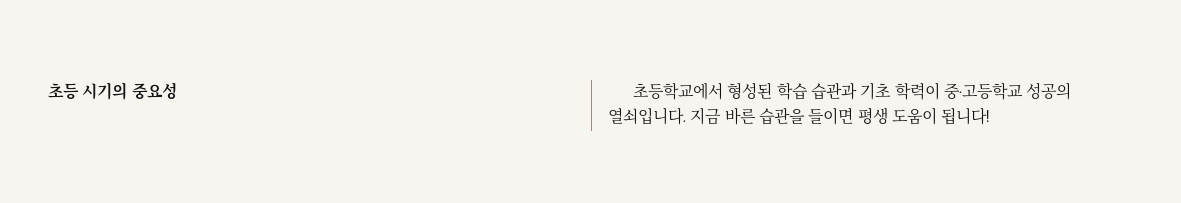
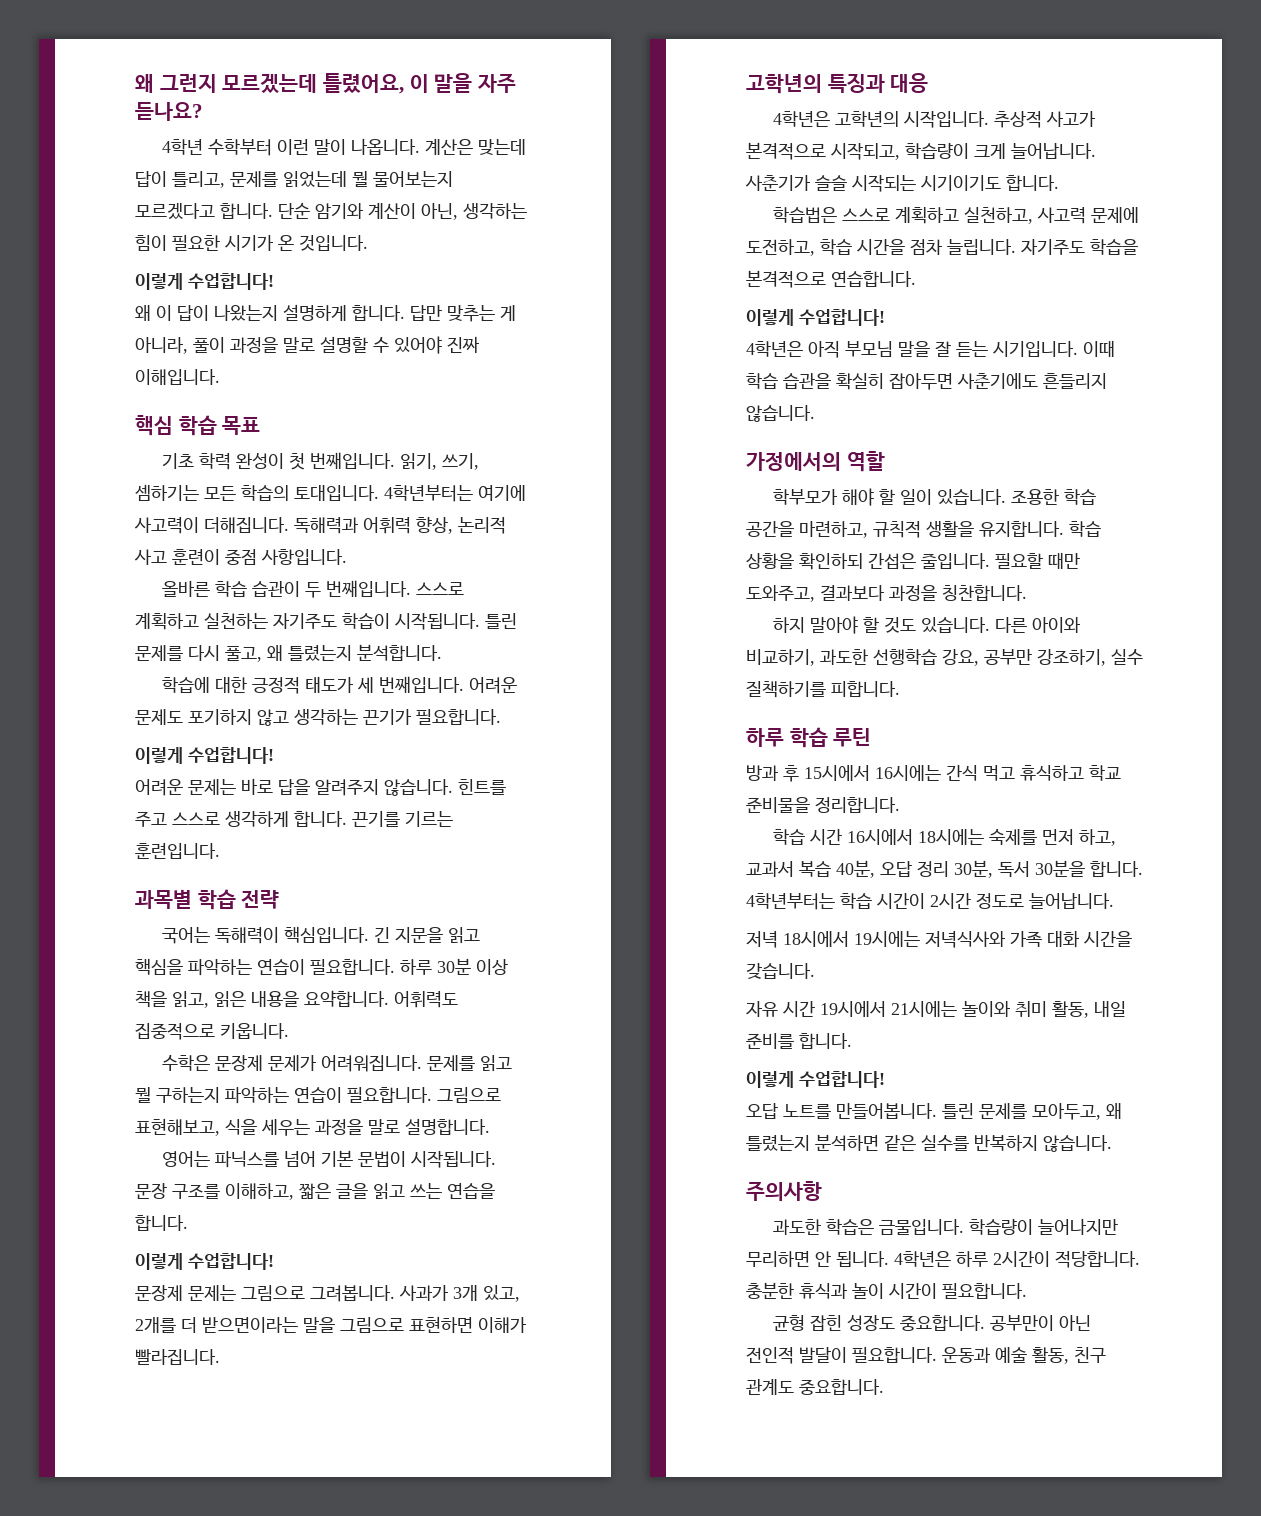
[48,82,177,100] [633,82,1072,100] [608,107,990,125] 초등 시기의 중요성 // 초등학교에서 형성된 학습 습관과 기초 학력이 중·고등학교 성공의 열쇠입니다. 지금 바른 습관을 들이면 평생 도움이 됩니다! -> [135,73,517,94] [135,102,203,121] [162,138,527,156] [135,171,453,188] [135,202,527,220] [135,235,368,251] [135,273,274,290] [135,304,516,322] [135,336,480,354] [135,369,220,385] [135,415,261,436] [162,452,480,470] [135,484,526,502] [134,517,506,534] [134,549,347,565] [162,580,465,598] [135,612,517,630] [135,644,442,662] [162,676,518,694] [135,709,501,726] [135,747,274,764] [135,778,506,796] [135,811,453,827] [135,843,220,859] [135,889,280,910] [162,926,481,944] [135,958,508,976] [135,990,458,1008] [135,1023,289,1040] [162,1055,513,1072] [135,1087,501,1104] [135,1118,490,1136] [162,1150,497,1168] [135,1183,495,1200] [135,1215,188,1231] [135,1253,274,1270] [135,1285,520,1302] [135,1316,527,1333] [135,1349,220,1365] [746,73,929,94] [773,110,1097,128] [746,142,1096,160] [745,174,1059,192] [773,206,1140,224] [746,239,1138,256] [746,270,916,288] [746,309,885,326] [746,340,1115,358] [746,373,1107,390] [746,405,815,422] [746,451,885,472] [773,488,1097,506] [746,521,1101,538] [746,552,1080,570] [746,585,1027,602] [773,616,1082,634] [746,649,1143,666] [746,681,900,698] [746,727,872,748] [746,765,1121,782] [746,797,900,813] [773,829,1117,846] [746,860,1143,878] [746,893,1114,910] [746,930,1132,948] [746,963,815,979] [746,1001,1126,1018] [746,1033,852,1049] [746,1071,885,1088] [746,1103,1122,1120] [746,1134,1112,1152] [746,1181,822,1201] [773,1218,1119,1235] [746,1251,1140,1268] [746,1282,1027,1299] [773,1315,1092,1331] [746,1347,1106,1364] [746,1378,884,1395] 왜 그런지 모르겠는데 틀렸어요, 이 말을 자주 듣나요? // 4학년 수학부터 이런 말이 나옵니다. 계산은 맞는데 답이 틀리고, 문제를 읽었는데 뭘 물어보는지 모르겠다고 합니다. 단순 암기와 계산이 아닌, 생각하는 힘이 필요한 시기가 온 것입니다. // 이렇게 수업합니다! // 왜 이 답이 나왔는지 설명하게 합니다. 답만 맞추는 게 아니라, 풀이 과정을 말로 설명할 수 있어야 진짜 이해입니다. // 핵심 학습 목표 // 기초 학력 완성이 첫 번째입니다. 읽기, 쓰기, 셈하기는 모든 학습의 토대입니다. 4학년부터는 여기에 사고력이 더해집니다. 독해력과 어휘력 향상, 논리적 사고 훈련이 중점 사항입니다. // 올바른 학습 습관이 두 번째입니다. 스스로 계획하고 실천하는 자기주도 학습이 시작됩니다. 틀린 문제를 다시 풀고, 왜 틀렸는지 분석합니다. // 학습에 대한 긍정적 태도가 세 번째입니다. 어려운 문제도 포기하지 않고 생각하는 끈기가 필요합니다. // 이렇게 수업합니다! // 어려운 문제는 바로 답을 알려주지 않습니다. 힌트를 주고 스스로 생각하게 합니다. 끈기를 기르는 훈련입니다. // 과목별 학습 전략 // 국어는 독해력이 핵심입니다. 긴 지문을 읽고 핵심을 파악하는 연습이 필요합니다. 하루 30분 이상 책을 읽고, 읽은 내용을 요약합니다. 어휘력도 집중적으로 키웁니다. // 수학은 문장제 문제가 어려워집니다. 문제를 읽고 뭘 구하는지 파악하는 연습이 필요합니다. 그림으로 표현해보고, 식을 세우는 과정을 말로 설명합니다. // 영어는 파닉스를 넘어 기본 문법이 시작됩니다. 문장 구조를 이해하고, 짧은 글을 읽고 쓰는 연습을 합니다. // 이렇게 수업합니다! // 문장제 문제는 그림으로 그려봅니다. 사과가 3개 있고, 2개를 더 받으면이라는 말을 그림으로 표현하면 이해가 빨라집니다. // 고학년의 특징과 대응 // 4학년은 고학년의 시작입니다. 추상적 사고가 본격적으로 시작되고, 학습량이 크게 늘어납니다. 사춘기가 슬슬 시작되는 시기이기도 합니다. // 학습법은 스스로 계획하고 실천하고, 사고력 문제에 도전하고, 학습 시간을 점차 늘립니다. 자기주도 학습을 본격적으로 연습합니다. // 이렇게 수업합니다! // 4학년은 아직 부모님 말을 잘 듣는 시기입니다. 이때 학습 습관을 확실히 잡아두면 사춘기에도 흔들리지 않습니다. // 가정에서의 역할 // 학부모가 해야 할 일이 있습니다. 조용한 학습 공간을 마련하고, 규칙적 생활을 유지합니다. 학습 상황을 확인하되 간섭은 줄입니다. 필요할 때만 도와주고, 결과보다 과정을 칭찬합니다. // 하지 말아야 할 것도 있습니다. 다른 아이와 비교하기, 과도한 선행학습 강요, 공부만 강조하기, 실수 질책하기를 피합니다. // 하루 학습 루틴 // 방과 후 15시에서 16시에는 간식 먹고 휴식하고 학교 준비물을 정리합니다. // 학습 시간 16시에서 18시에는 숙제를 먼저 하고, 교과서 복습 40분, 오답 정리 30분, 독서 30분을 합니다. 4학년부터는 학습 시간이 2시간 정도로 늘어납니다. // 저녁 18시에서 19시에는 저녁식사와 가족 대화 시간을 갖습니다. // 자유 시간 19시에서 21시에는 놀이와 취미 활동, 내일 준비를 합니다. // 이렇게 수업합니다! // 오답 노트를 만들어봅니다. 틀린 문제를 모아두고, 왜 틀렸는지 분석하면 같은 실수를 반복하지 않습니다. // 주의사항 // 과도한 학습은 금물입니다. 학습량이 늘어나지만 무리하면 안 됩니다. 4학년은 하루 2시간이 적당합니다. 충분한 휴식과 놀이 시간이 필요합니다. // 균형 잡힌 성장도 중요합니다. 공부만이 아닌 전인적 발달이 필요합니다. 운동과 예술 활동, 친구 관계도 중요합니다.

